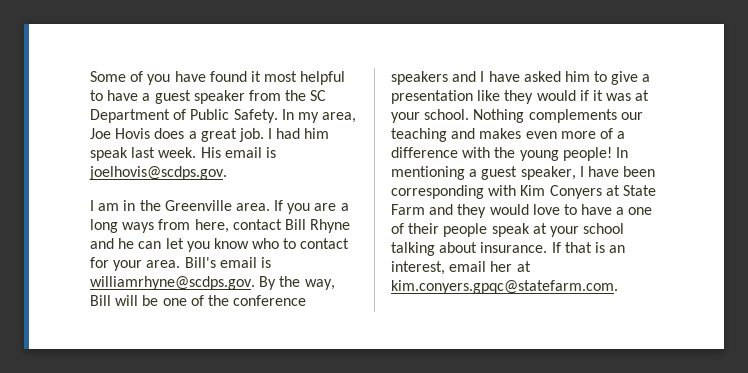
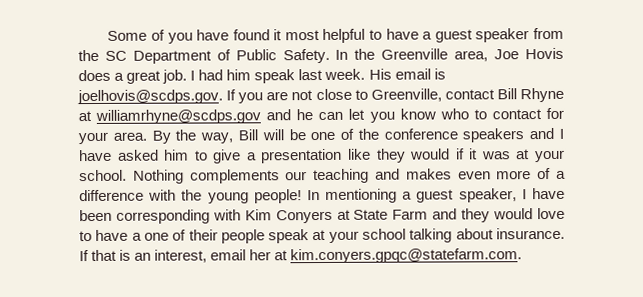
[297,112,319,123] my -> [354,48,449,60] the Greenville
[90,200,349,214] [90,219,229,233] // I am in the Greenville area. If you are a long ways from here, -> [226,88,442,104] If you are not close to Greenville,
(351, 226) none -> [78,109,262,124] at williamrhyne@scdps.gov
[184,257,271,268] [90,276,255,290] Bill's email is williamrhyne@scdps.gov. -> (147, 136) none

